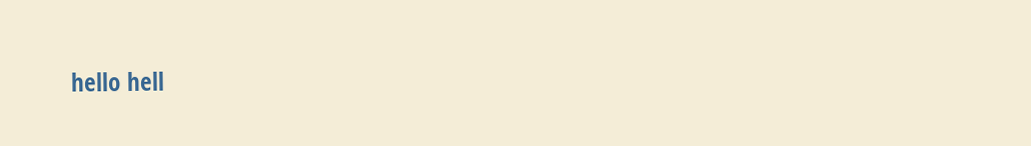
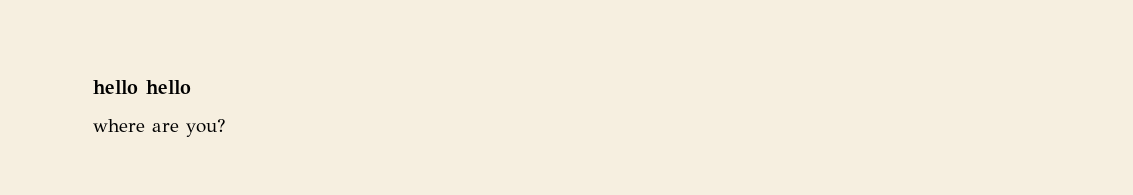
[70,71,165,92] hello hell -> [93,80,191,94] [93,119,226,137] hello hello // where are you?

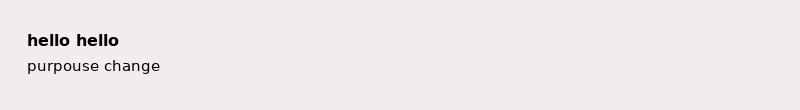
[93,119,226,137] where are you? -> [27,60,160,74] purpouse change

